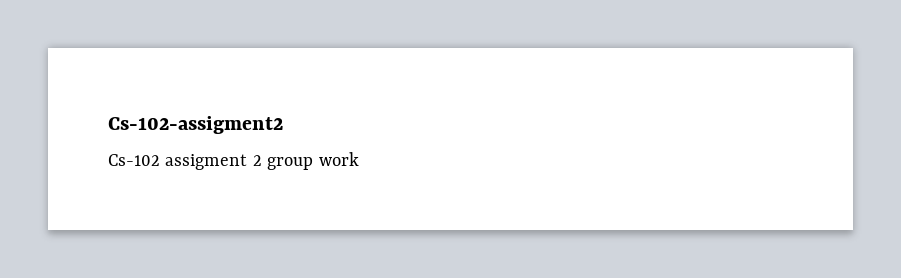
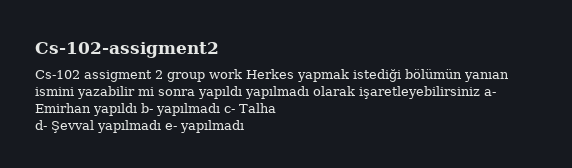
(359, 159) none -> [246,69,509,82] [35,86,496,99] [35,103,276,116] [35,120,244,133] Herkes yapmak istediği bölümün yanıan ismini yazabilir mi sonra yapıldı yapılmadı olarak işaretleyebilirsiniz a- Emirhan yapıldı b- yapılmadı c- Talha // d- Şevval yapılmadı e- yapılmadı

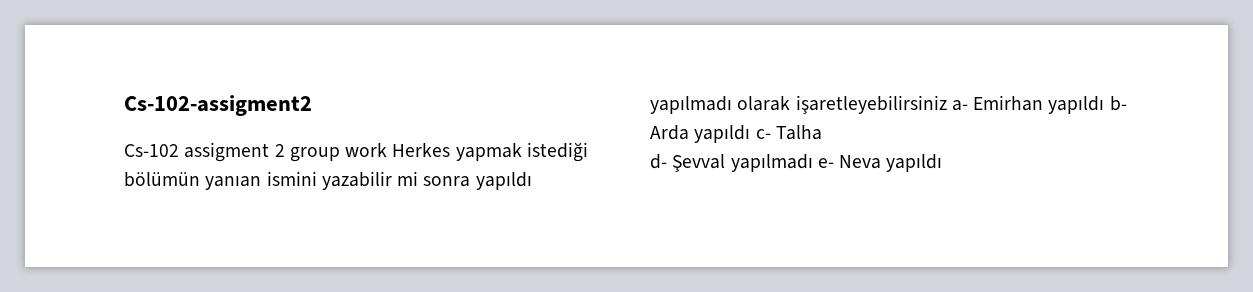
[156,103,220,116] yapılmadı -> [650,125,751,143] Arda yapıldı
[180,120,244,133] yapılmadı -> [839,154,943,172] Neva yapıldı

